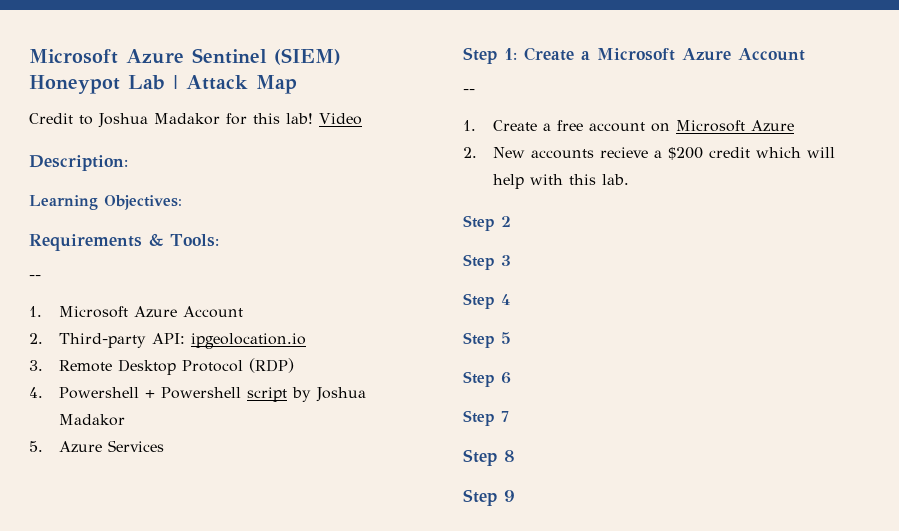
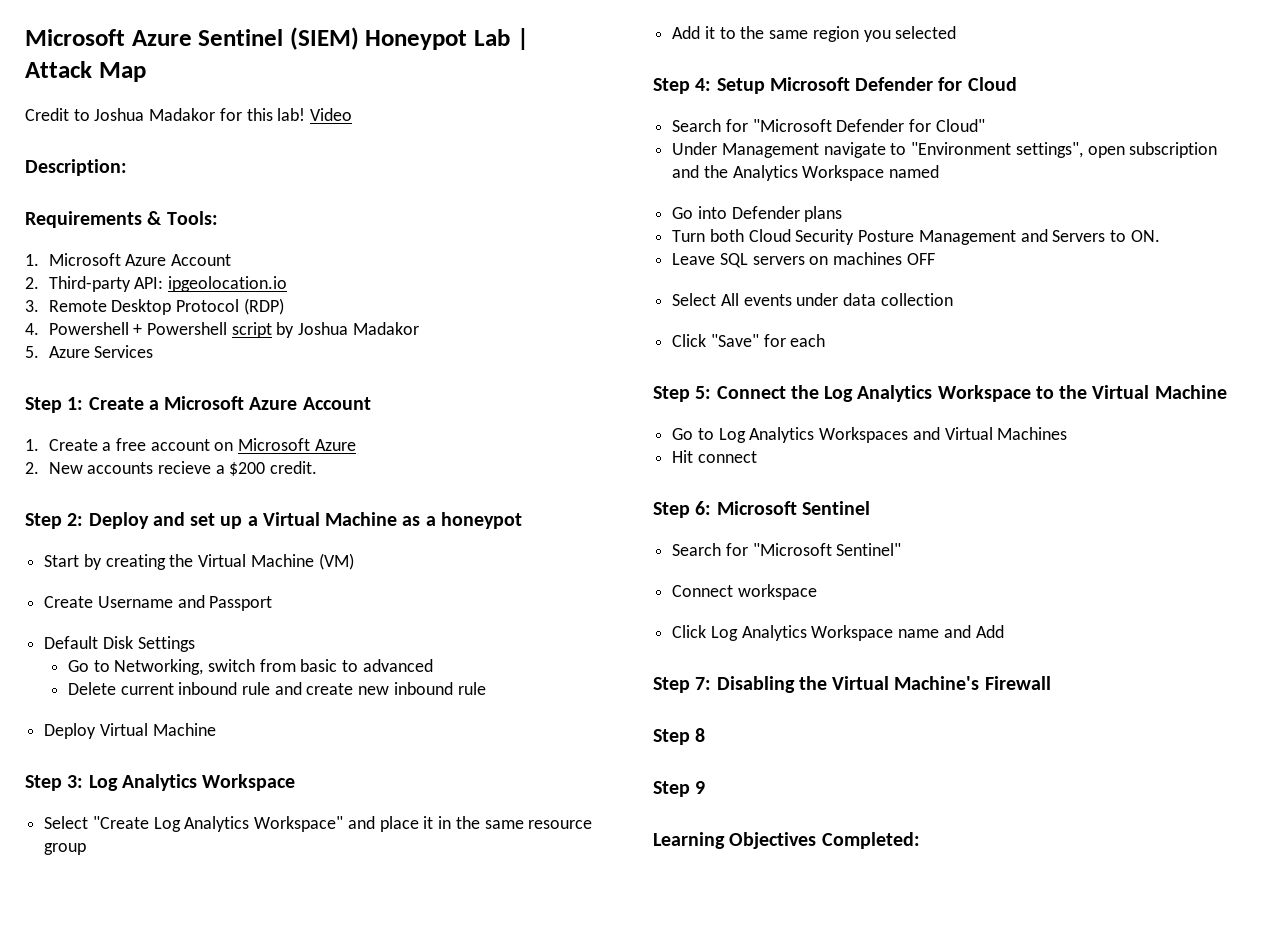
[29,195,182,210] // Learning Objectives: -> (127, 167) none
[29,275,41,280] // -- -> (218, 218) none
[463,89,475,94] // -- -> (371, 403) none
[709,147,836,158] [493,174,630,189] [463,215,511,231] [463,254,511,270] [463,293,510,309] [463,332,511,348] [463,371,511,387] [463,410,509,426] credit which will help with this lab. // Step 2 // Step 3 // Step 4 // Step 5 // Step 6 // Step 7 -> [270,461,318,474] [25,512,522,529] [44,553,354,570] [44,595,273,611] [44,636,195,652] [67,659,433,675] [67,682,486,695] [44,723,216,739] [25,774,296,791] [44,816,593,832] [44,843,87,855] [672,26,957,42] [653,77,1017,94] [672,119,985,132] [672,142,1218,158] [672,165,940,181] [672,206,843,222] [672,229,1160,245] [672,252,935,268] [672,293,953,306] [672,334,826,347] [653,385,1227,402] [672,427,1068,443] [672,450,757,463] [653,501,870,518] [672,543,902,556] [672,584,817,600] [672,625,1004,641] [653,676,1051,693] credit. // Step 2: Deploy and set up a Virtual Machine as a honeypot // Start by creating the Virtual Machine (VM) // Create Username and Passport // Default Disk Settings // Go to Networking, switch from basic to advanced // Delete current inbound rule and create new inbound rule // Deploy Virtual Machine // Step 3: Log Analytics Workspace // Select "Create Log Analytics Workspace" and place it in the same resource group // Add it to the same region you selected // Step 4: Setup Microsoft Defender for Cloud // Search for "Microsoft Defender for Cloud" // Under Management navigate to "Environment settings", open subscription and the Analytics Workspace named // Go into Defender plans // Turn both Cloud Security Posture Management and Servers to ON. // Leave SQL servers on machines OFF // Select All events under data collection // Click "Save" for each // Step 5: Connect the Log Analytics Workspace to the Virtual Machine // Go to Log Analytics Workspaces and Virtual Machines // Hit connect // Step 6: Microsoft Sentinel // Search for "Microsoft Sentinel" // Connect workspace // Click Log Analytics Workspace name and Add // Step 7: Disabling the Virtual Machine's Firewall
(515, 496) none -> [653,832,920,849] // Learning Objectives Completed:

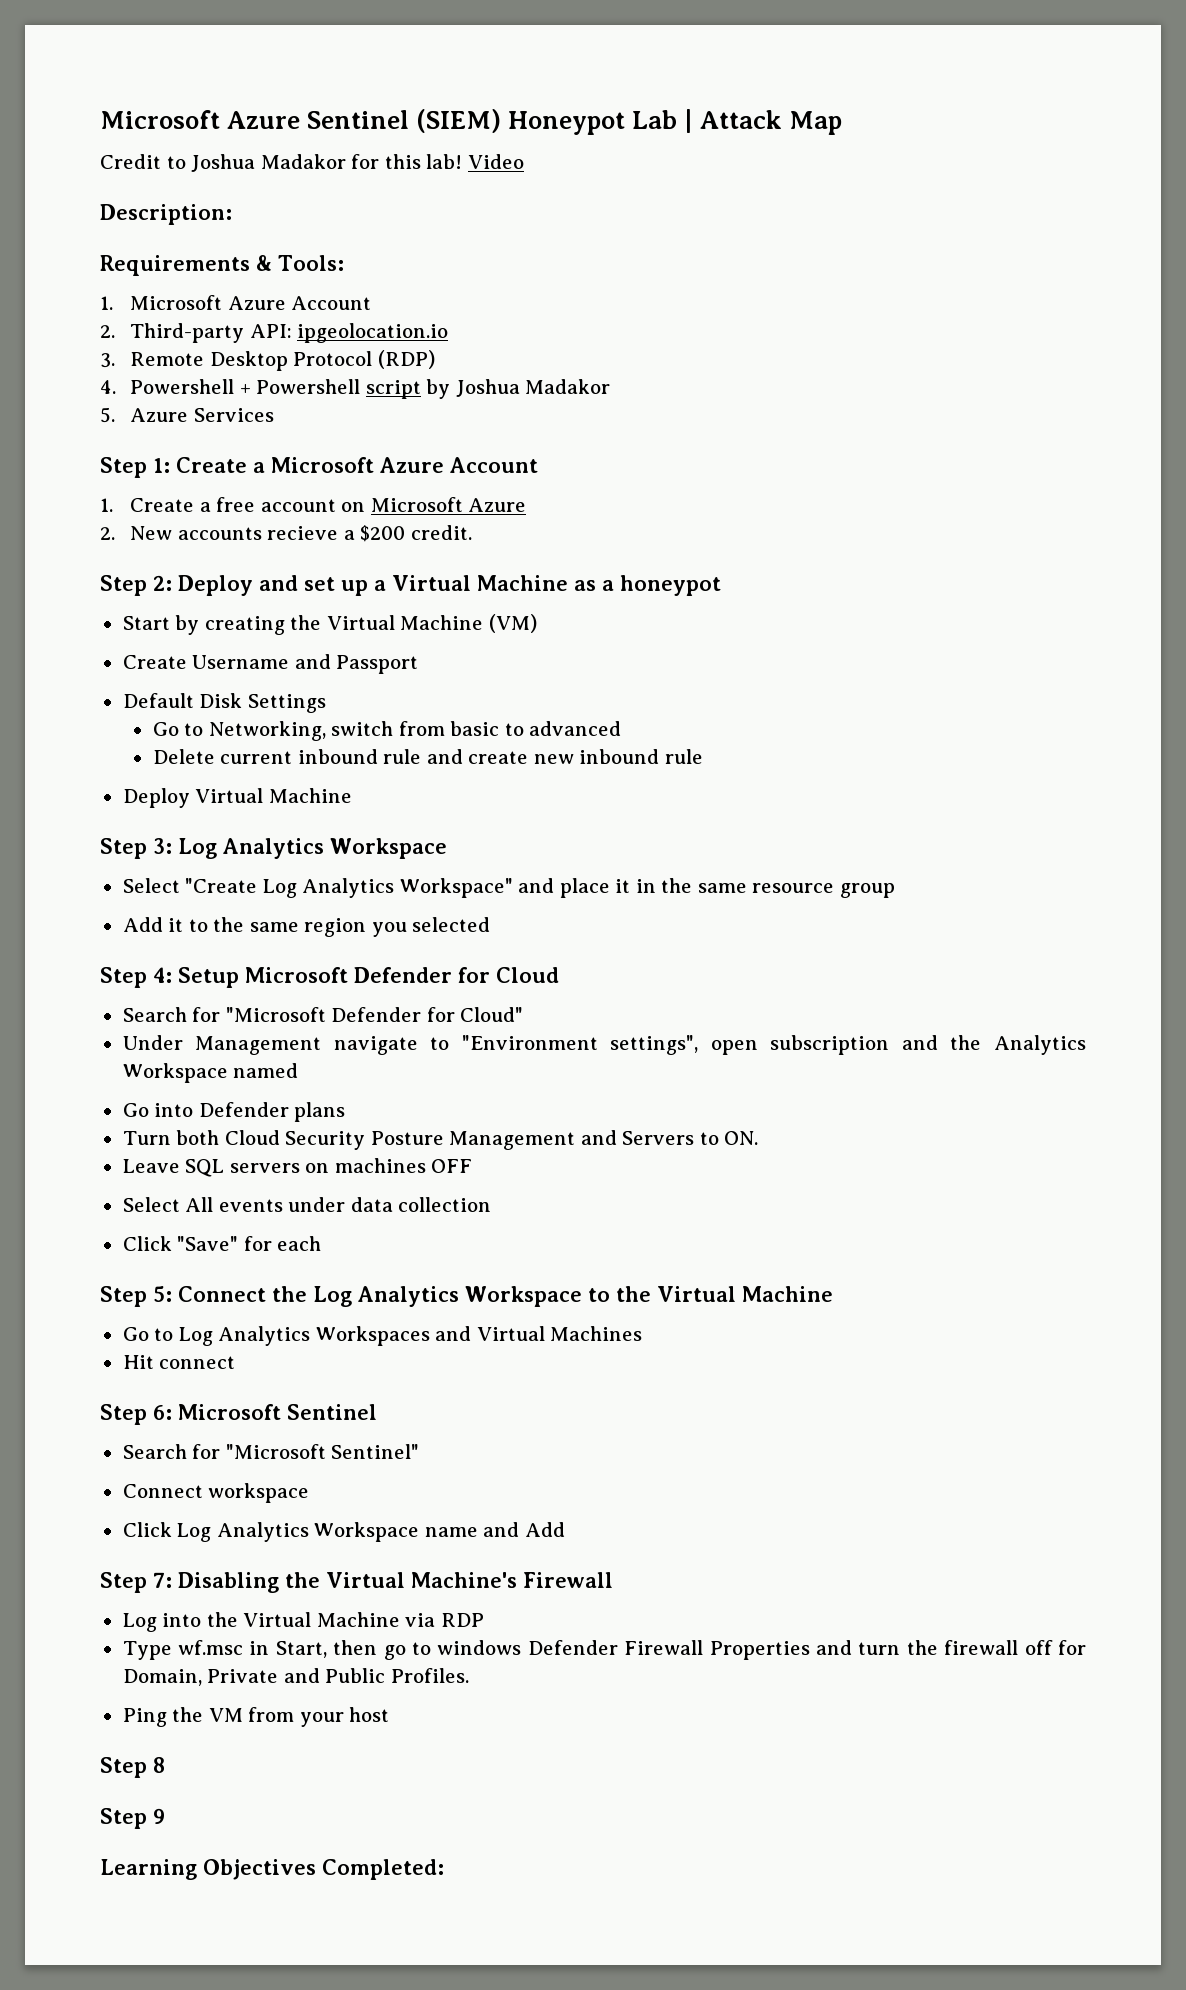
(1051, 683) none -> [122,1612,484,1632] [122,1640,1087,1660] [122,1668,469,1686] [122,1707,390,1727] // Log into the Virtual Machine via RDP // Type wf.msc in Start, then go to windows Defender Firewall Properties and turn the firewall off for Domain, Private and Public Profiles. // Ping the VM from your host

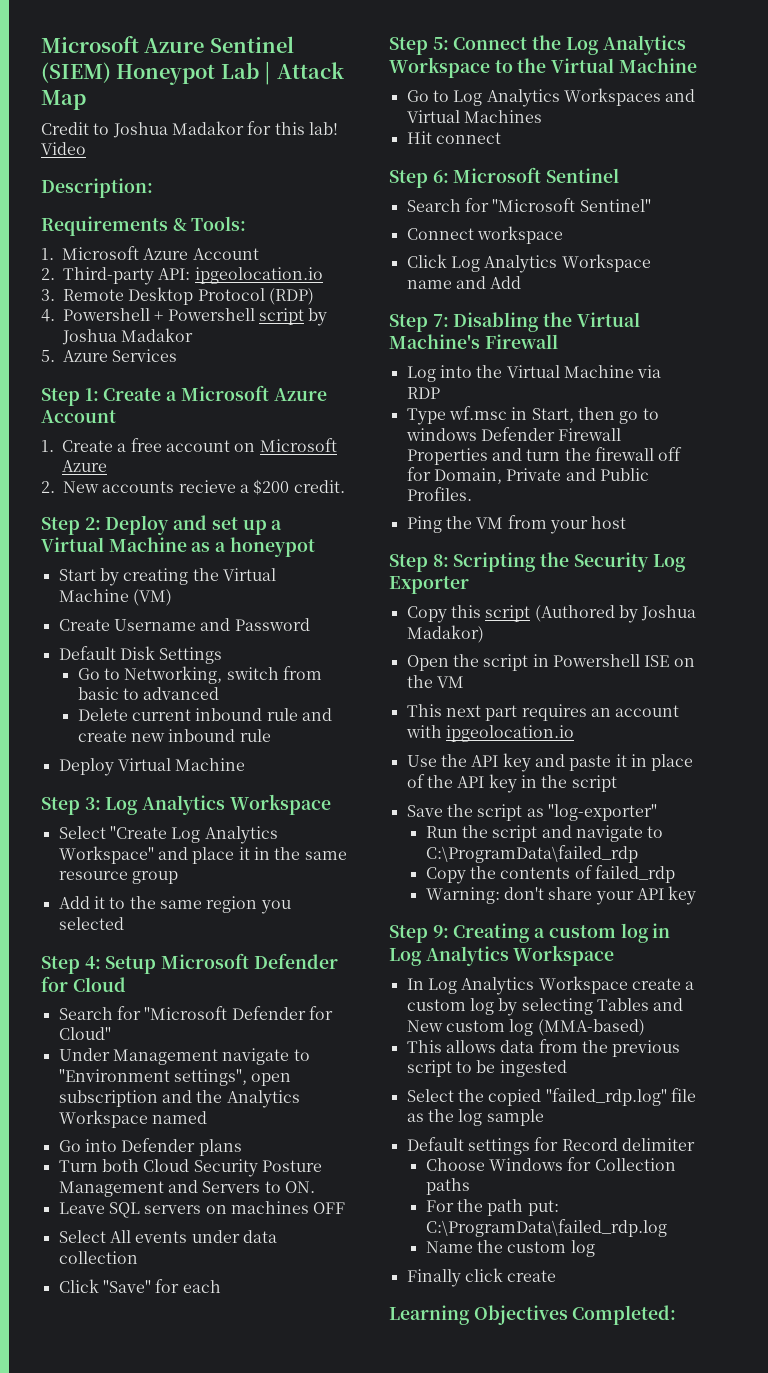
[336,655,419,674] Passport -> [234,618,310,631] Password
[153,1757,165,1773] [100,1808,165,1829] 8 // Step 9 -> [432,552,686,572] [389,576,469,594] [406,605,697,623] [406,625,484,643] [406,654,695,671] [406,675,464,688] [406,704,680,721] [405,725,574,742] [406,753,694,772] [406,774,617,793] [406,804,657,821] [425,825,664,842] [425,845,638,863] [425,865,676,884] [425,886,697,905] [389,923,671,943] [389,945,615,966] [406,976,695,995] [406,998,684,1016] [406,1019,645,1036] [406,1039,681,1057] [406,1060,567,1077] [406,1088,696,1106] [406,1109,544,1126] [406,1137,695,1155] [425,1157,676,1171] [425,1178,470,1195] [425,1199,559,1216] [425,1219,667,1237] [425,1240,595,1257] [406,1268,557,1287] 8: Scripting the Security Log Exporter // Copy this script (Authored by Joshua Madakor) // Open the script in Powershell ISE on the VM // This next part requires an account with ipgeolocation.io // Use the API key and paste it in place of the API key in the script // Save the script as "log-exporter" // Run the script and navigate to C:\ProgramData\failed_rdp // Copy the contents of failed_rdp // Warning: don't share your API key // Step 9: Creating a custom log in Log Analytics Workspace // In Log Analytics Workspace create a custom log by selecting Tables and New custom log (MMA-based) // This allows data from the previous script to be ingested // Select the copied "failed_rdp.log" file as the log sample // Default settings for Record delimiter // Choose Windows for Collection paths // For the path put: C:\ProgramData\failed_rdp.log // Name the custom log // Finally click create

